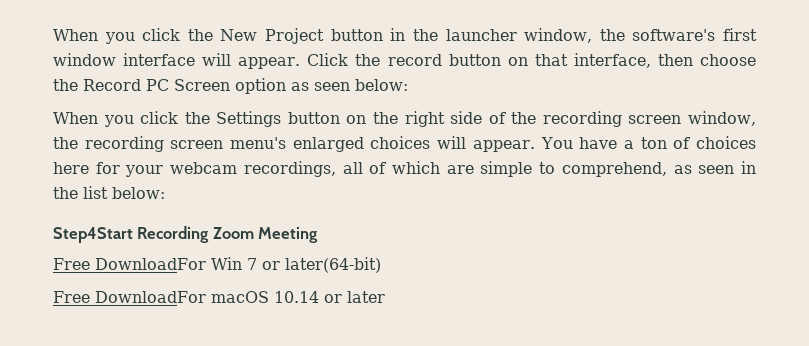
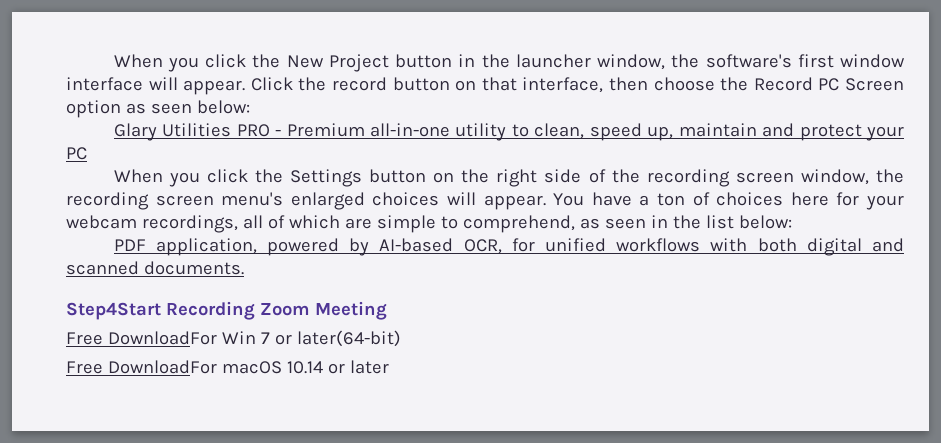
(408, 85) none -> [113,123,904,141] [66,147,87,160] // Glary Utilities PRO - Premium all-in-one utility to clean, speed up, maintain and protect your PC
(165, 193) none -> [113,238,905,256] [66,261,244,275] // PDF application, powered by AI-based OCR, for unified workflows with both digital and scanned documents.

